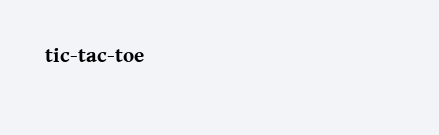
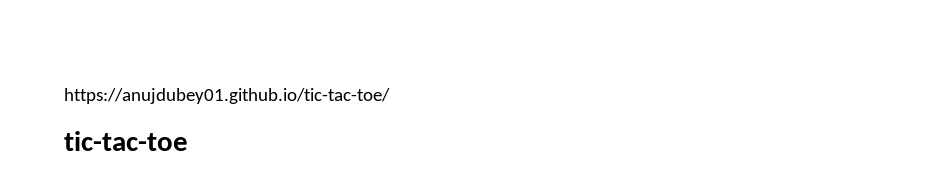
(45, 55) none -> [64,88,390,104] https://anujdubey01.github.io/tic-tac-toe/ //

